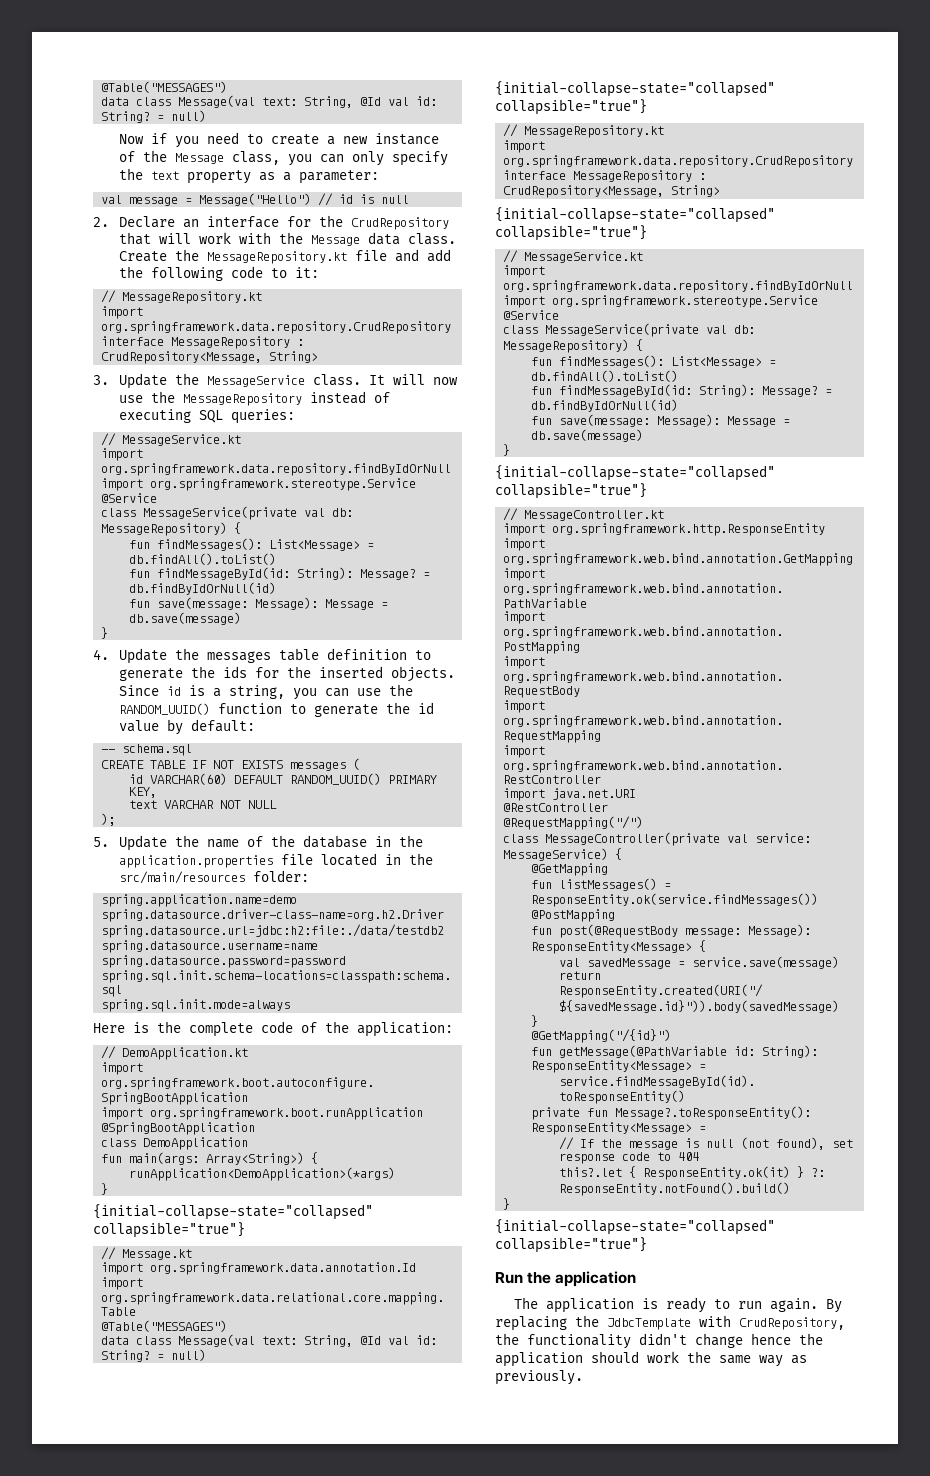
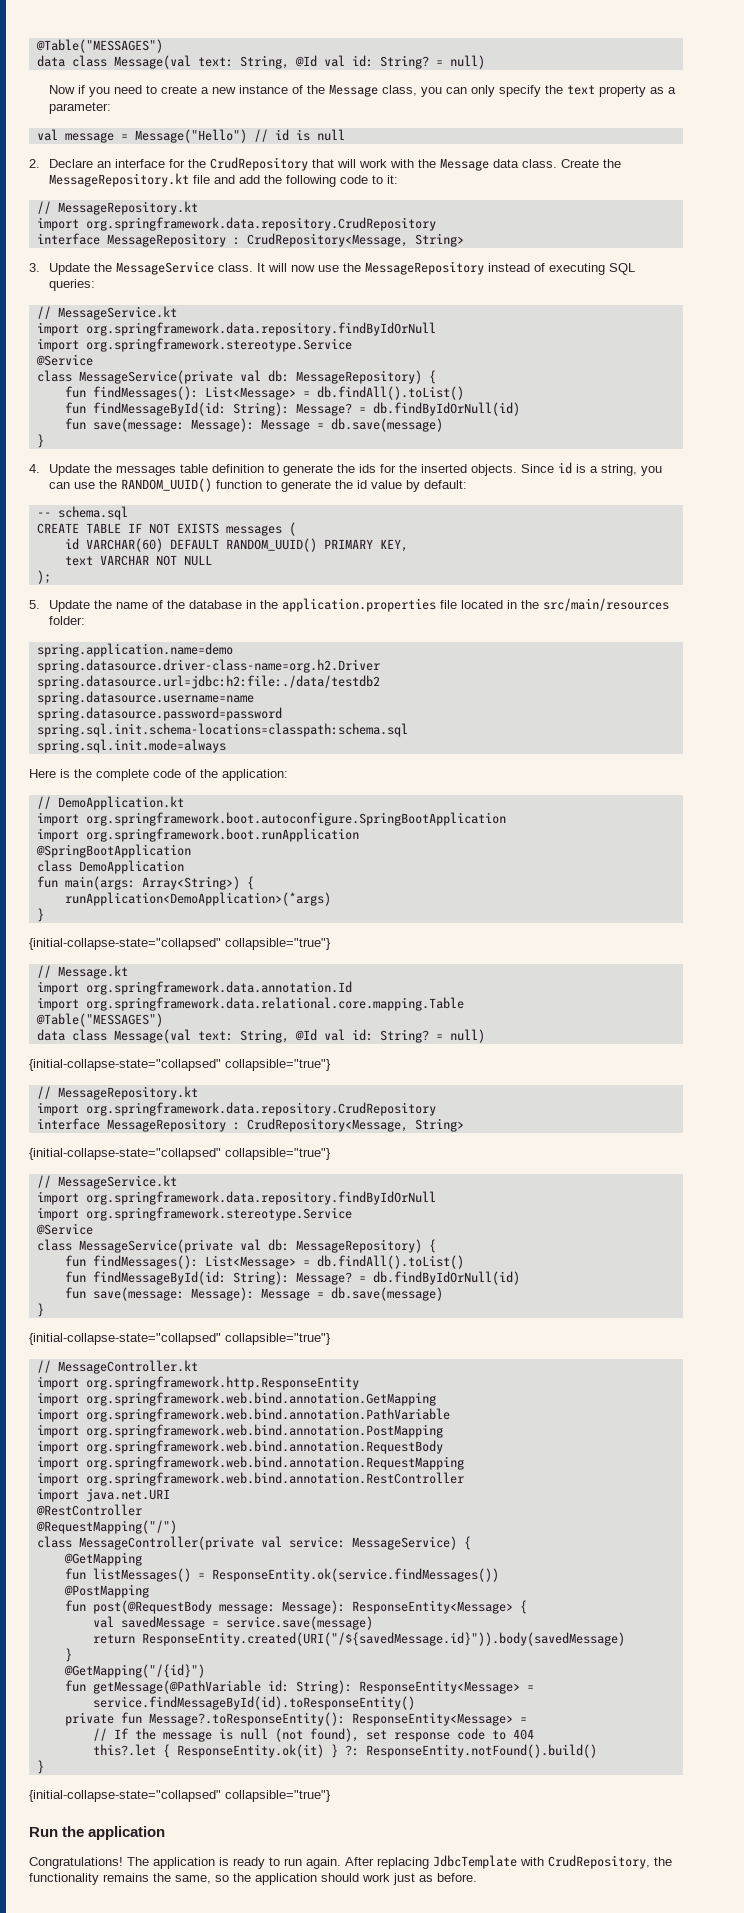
(637, 1279) none -> [29,1857,123,1869] Congratulations!
[825,1299,842,1313] [495,1315,599,1331] By replacing the -> [345,1857,429,1869] After replacing
[639,1333,823,1348] [495,1351,807,1367] [495,1370,583,1385] didn't change hence the application should work the same way as previously. -> [103,1873,477,1885] remains the same, so the application should work just as before.

